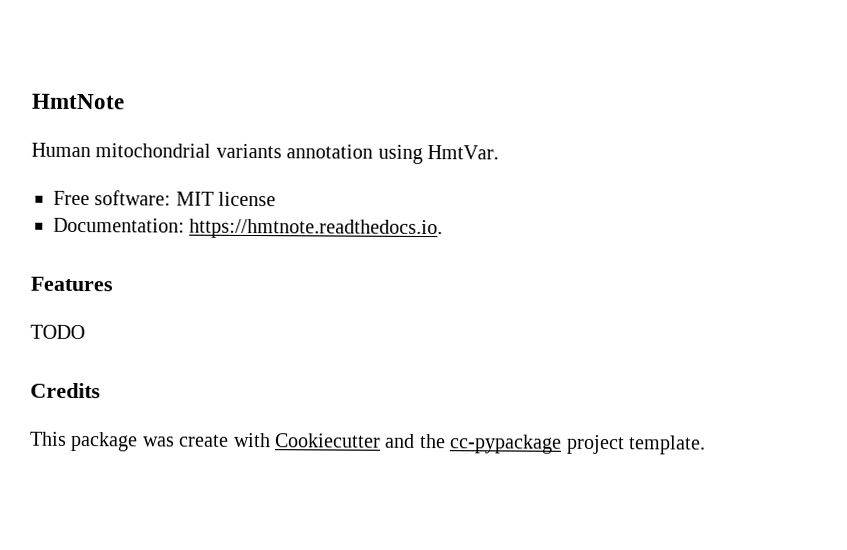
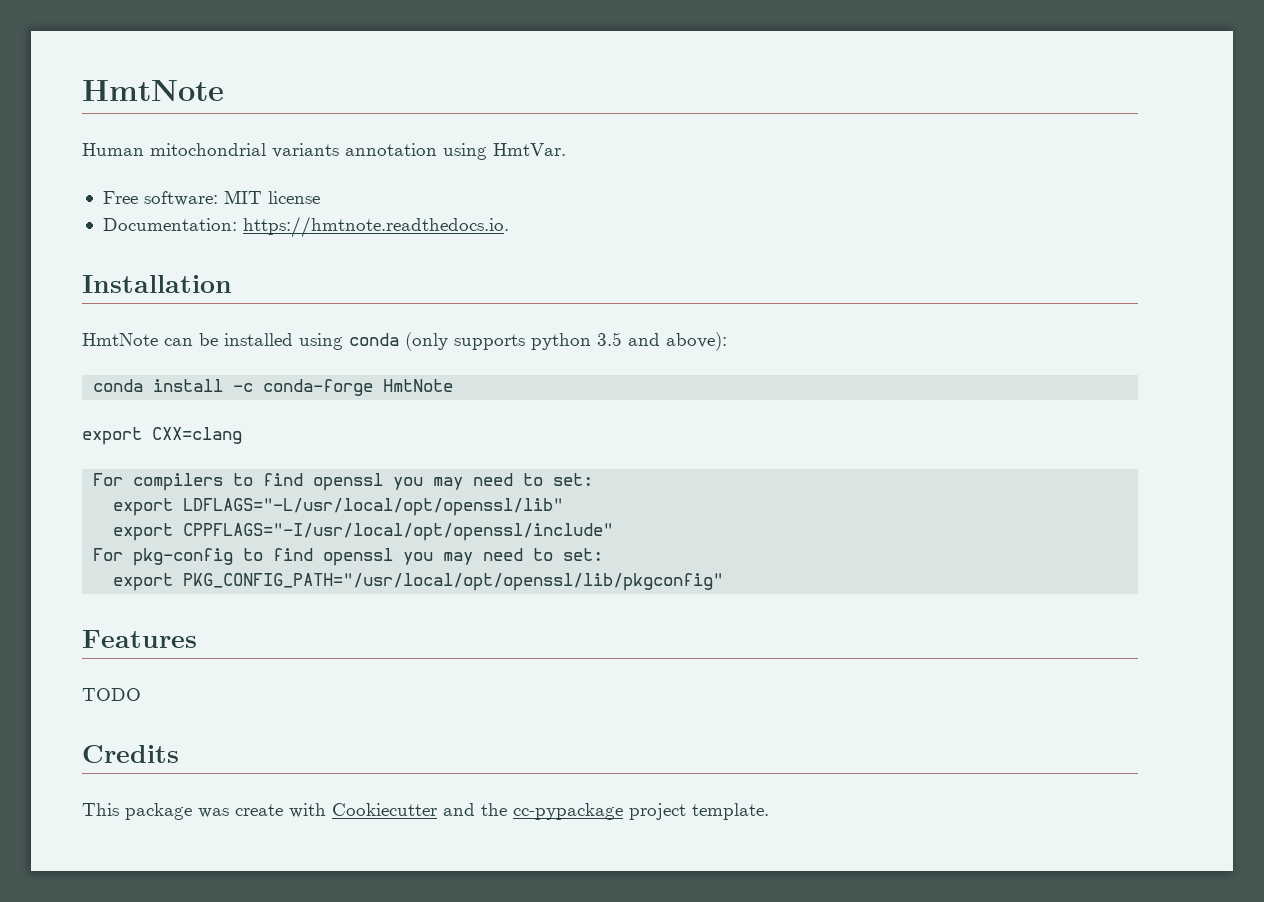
(444, 229) none -> [82,275,232,293] [82,332,727,351] [93,379,454,396] [82,427,242,445] [93,473,594,491] [113,498,564,516] [113,523,614,541] [93,548,604,566] [113,573,724,591] // Installation // HmtNote can be installed using conda (only supports python 3.5 and above): // conda install -c conda-forge HmtNote // export CXX=clang // For compilers to find openssl you may need to set: // export LDFLAGS="-L/usr/local/opt/openssl/lib" // export CPPFLAGS="-I/usr/local/opt/openssl/include" // For pkg-config to find openssl you may need to set: // export PKG_CONFIG_PATH="/usr/local/opt/openssl/lib/pkgconfig"

